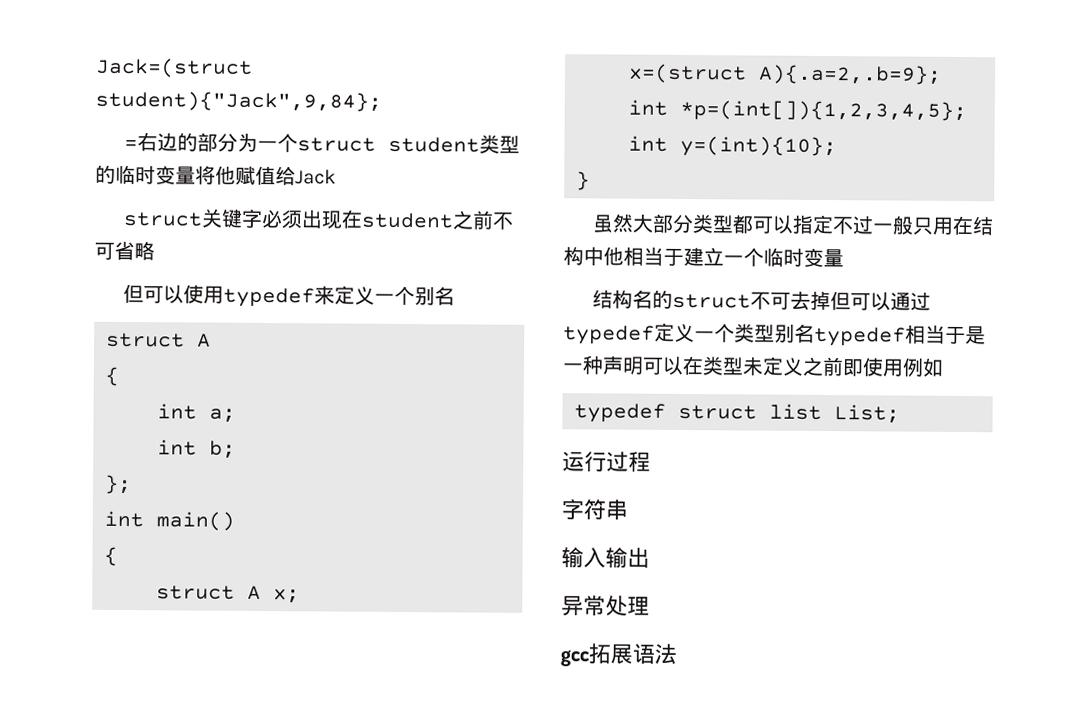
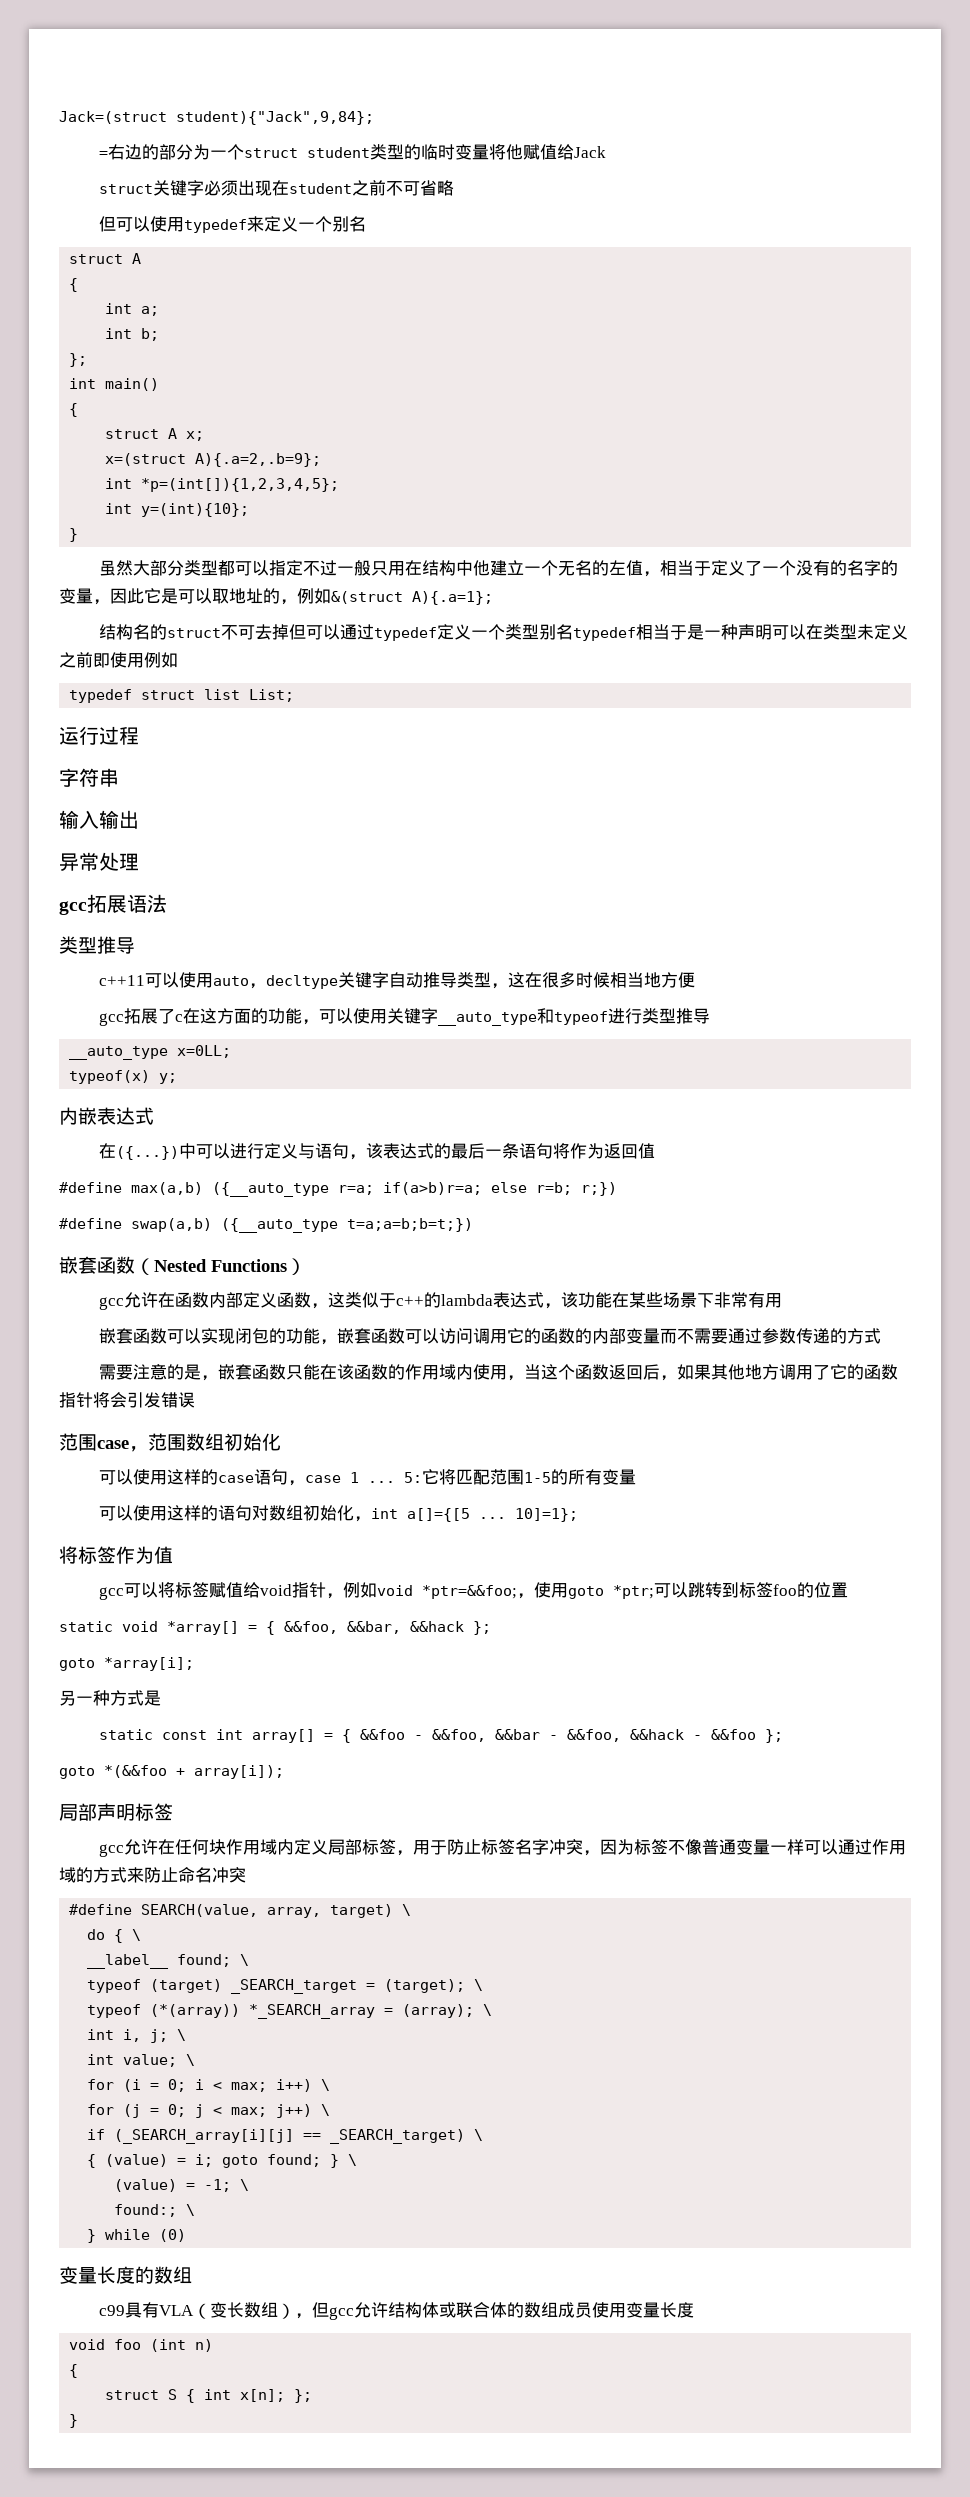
[623,246,684,267] 相当于 -> (490, 568) none
[763,247,844,268] 临时变量 -> [557,560,898,577] [59,588,493,605] 无名的左值，相当于定义了一个没有的名字的变量，因此它是可以取地址的，例如&(struct A){.a=1};
(677, 653) none -> [59,936,135,954] [98,972,695,989] [98,1008,710,1026] [69,1045,232,1060] [69,1070,178,1084] [59,1107,154,1125] [98,1143,655,1160] [59,1182,617,1197] [59,1218,473,1233] [59,1256,306,1275] [98,1292,782,1310] [98,1328,881,1345] [98,1364,898,1381] [59,1392,195,1408] [59,1433,281,1452] [98,1469,636,1486] [98,1505,578,1522] [59,1546,173,1564] [98,1582,848,1600] [59,1621,491,1635] [59,1657,194,1671] [59,1690,161,1706] [98,1729,783,1743] [59,1765,284,1779] [59,1803,173,1821] [98,1839,906,1857] [59,1867,246,1883] [69,1904,412,1918] [87,1929,142,1943] [87,1954,250,1969] [87,1979,484,1994] [87,2004,493,2019] [87,2029,187,2043] [87,2054,196,2067] [87,2079,331,2092] [87,2104,331,2118] [87,2129,484,2144] [87,2154,358,2168] [114,2179,250,2192] [114,2204,196,2217] [87,2229,187,2243] [59,2266,192,2284] [98,2302,694,2320] [69,2339,214,2352] [69,2364,79,2378] [105,2389,313,2403] [69,2414,79,2428] // 类型推导 // c++11可以使用auto，decltype关键字自动推导类型，这在很多时候相当地方便 // gcc拓展了c在这方面的功能，可以使用关键字__auto_type和typeof进行类型推导 // __auto_type x=0LL; // typeof(x) y; // 内嵌表达式 // 在({...})中可以进行定义与语句，该表达式的最后一条语句将作为返回值 // #define max(a,b) ({__auto_type r=a; if(a>b)r=a; else r=b; r;}) // #define swap(a,b) ({__auto_type t=a;a=b;b=t;}) // 嵌套函数（Nested Functions） // gcc允许在函数内部定义函数，这类似于c++的lambda表达式，该功能在某些场景下非常有用 // 嵌套函数可以实现闭包的功能，嵌套函数可以访问调用它的函数的内部变量而不需要通过参数传递的方式 // 需要注意的是，嵌套函数只能在该函数的作用域内使用，当这个函数返回后，如果其他地方调用了它的函数指针将会引发错误 // 范围case，范围数组初始化 // 可以使用这样的case语句，case 1 ... 5:它将匹配范围1-5的所有变量 // 可以使用这样的语句对数组初始化，int a[]={[5 ... 10]=1}; // 将标签作为值 // gcc可以将标签赋值给void指针，例如void *ptr=&&foo;，使用goto *ptr;可以跳转到标签foo的位置 // static void *array[] = { &&foo, &&bar, &&hack }; // goto *array[i]; // 另一种方式是 // static const int array[] = { &&foo - &&foo, &&bar - &&foo, &&hack - &&foo }; // goto *(&&foo + array[i]); // 局部声明标签 // gcc允许在任何块作用域内定义局部标签，用于防止标签名字冲突，因为标签不像普通变量一样可以通过作用域的方式来防止命名冲突 // #define SEARCH(value, array, target) \ // do { \ // __label__ found; \ // typeof (target) _SEARCH_target = (target); \ // typeof (*(array)) *_SEARCH_array = (array); \ // int i, j; \ // int value; \ // for (i = 0; i < max; i++) \ // for (j = 0; j < max; j++) \ // if (_SEARCH_array[i][j] == _SEARCH_target) \ // { (value) = i; goto found; } \ // (value) = -1; \ // found:; \ // } while (0) // 变量长度的数组 // c99具有VLA（变长数组），但gcc允许结构体或联合体的数组成员使用变量长度 // void foo (int n) // { // struct S { int x[n]; }; // }

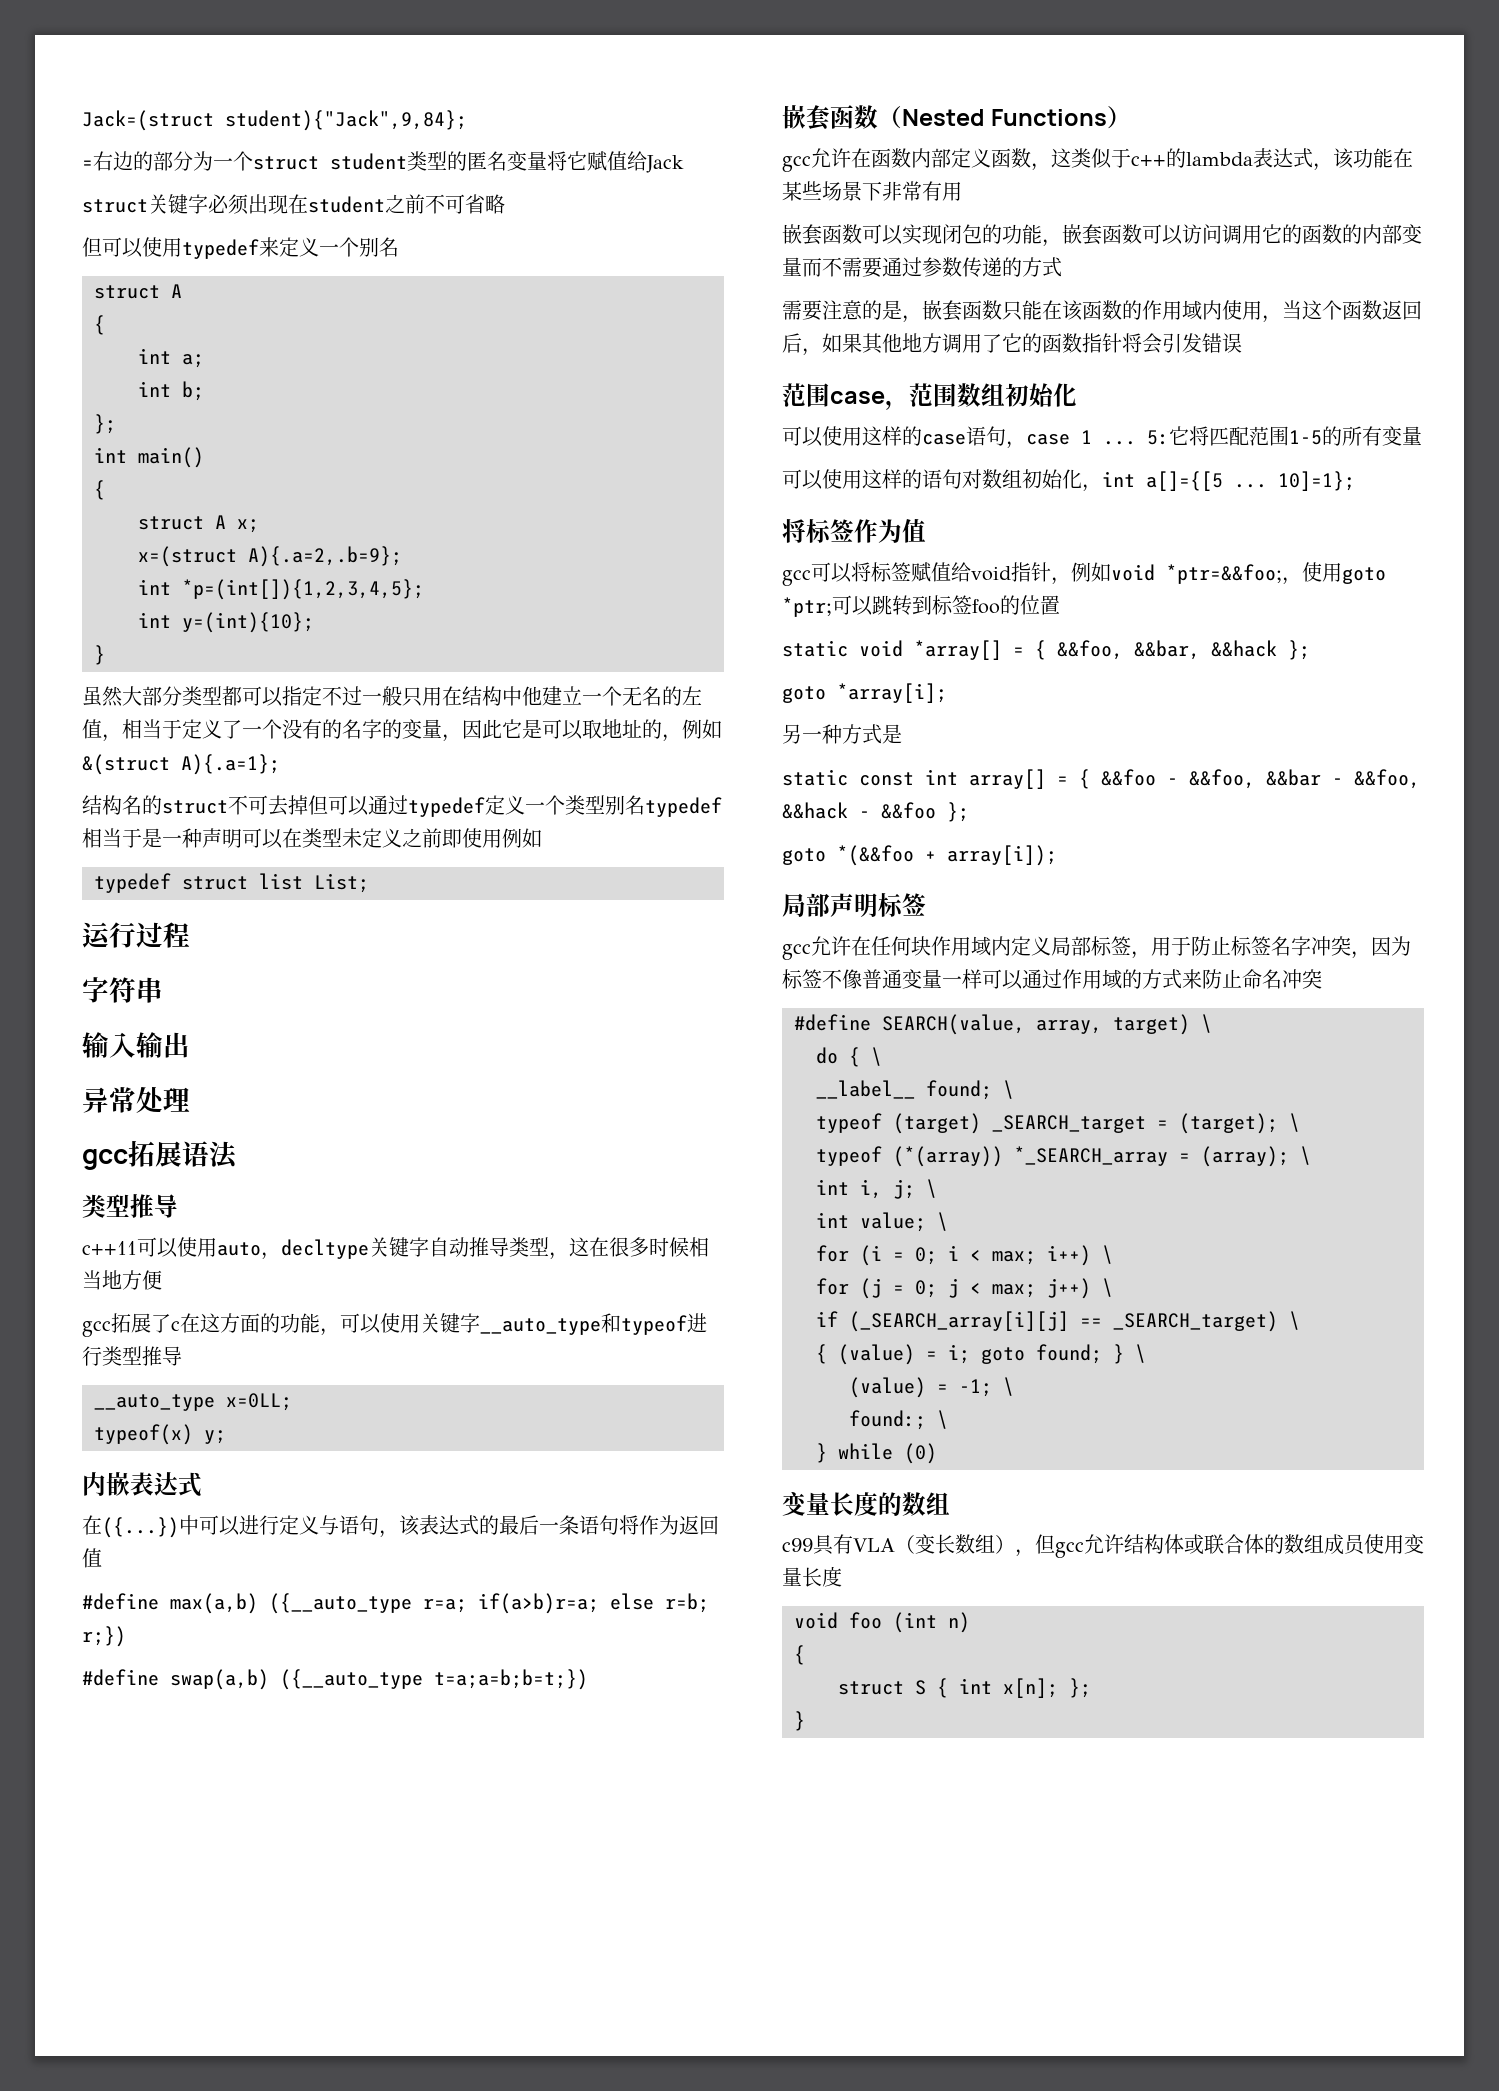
[420,144,523,160] 临时变量将他 -> [467,151,587,171] 匿名变量将它

